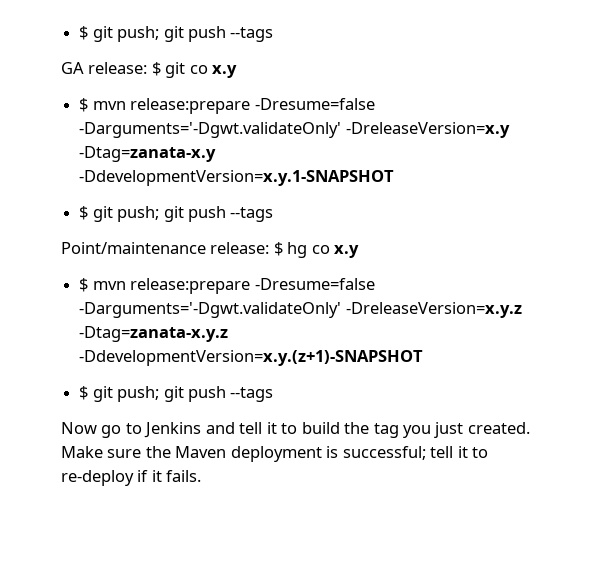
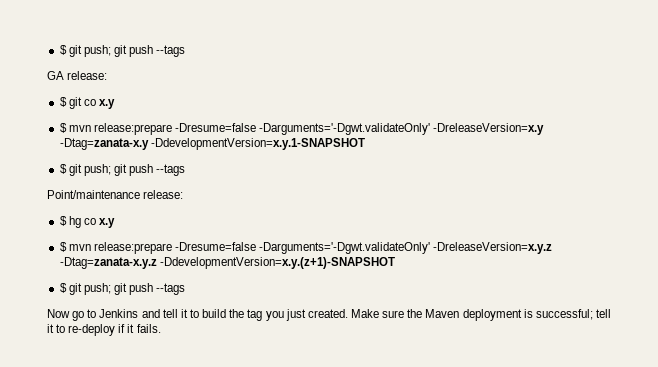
(148, 68) none -> (108, 75) //
(270, 248) none -> (184, 194) //

